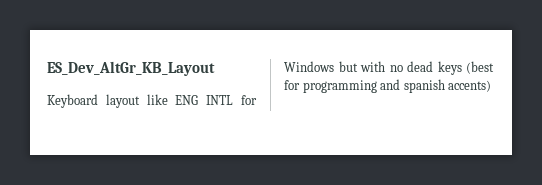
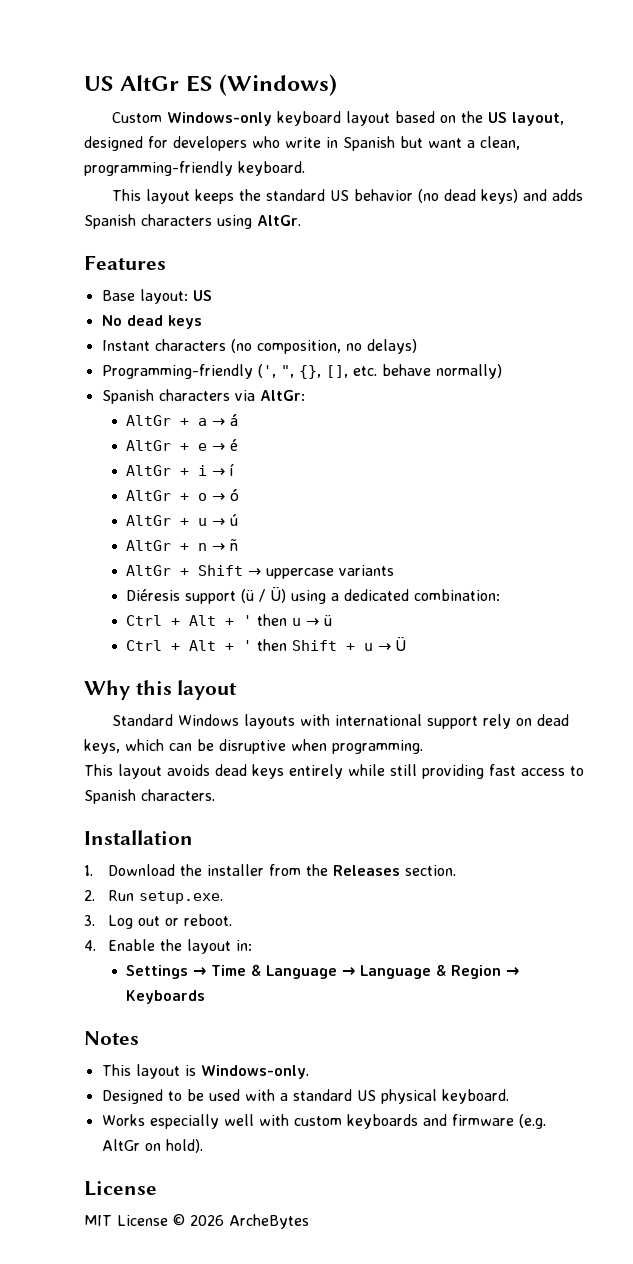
[47,61,215,76] [47,94,257,108] [284,61,494,75] [284,79,492,93] ES_Dev_AltGr_KB_Layout // Keyboard layout like ENG INTL for Windows but with no dead keys (best for programming and spanish accents) -> [84,74,338,96] [112,111,565,126] [84,136,520,151] [84,161,305,176] [112,189,584,204] [84,214,301,229] [84,255,166,270] [101,289,212,304] [101,315,202,329] [101,339,417,354] [101,364,502,379] [101,389,305,404] [126,414,239,426] [126,439,239,451] [126,463,235,476] [126,488,240,501] [126,514,239,526] [126,539,239,551] [126,565,395,579] [126,587,501,604] [126,614,333,626] [126,637,407,651] [84,680,238,700] [112,714,570,729] [84,739,423,754] [84,764,584,779] [84,789,215,804] [84,830,193,845] [84,864,457,876] [84,890,224,904] [84,914,233,929] [84,939,253,954] [126,964,520,979] [126,990,206,1004] [84,1031,139,1045] [101,1064,309,1079] [101,1089,509,1104] [101,1114,546,1129] [101,1139,203,1153] [84,1181,157,1196] [84,1214,309,1229] US AltGr ES (Windows) // Custom Windows-only keyboard layout based on the US layout, designed for developers who write in Spanish but want a clean, programming-friendly keyboard. // This layout keeps the standard US behavior (no dead keys) and adds Spanish characters using AltGr. // Features // Base layout: US // No dead keys // Instant characters (no composition, no delays) // Programming-friendly (', ", {}, [], etc. behave normally) // Spanish characters via AltGr: // AltGr + a → á // AltGr + e → é // AltGr + i → í // AltGr + o → ó // AltGr + u → ú // AltGr + n → ñ // AltGr + Shift → uppercase variants // Diéresis support (ü / Ü) using a dedicated combination: // Ctrl + Alt + ' then u → ü // Ctrl + Alt + ' then Shift + u → Ü // Why this layout // Standard Windows layouts with international support rely on dead keys, which can be disruptive when programming. // This layout avoids dead keys entirely while still providing fast access to Spanish characters. // Installation // 1. Download the installer from the Releases section. // 2. Run setup.exe. // 3. Log out or reboot. // 4. Enable the layout in: // Settings → Time & Language → Language & Region → Keyboards // Notes // This layout is Windows-only. // Designed to be used with a standard US physical keyboard. // Works especially well with custom keyboards and firmware (e.g. AltGr on hold). // License // MIT License © 2026 ArcheBytes

